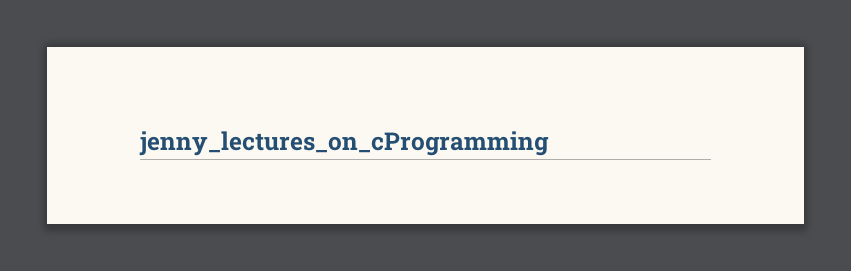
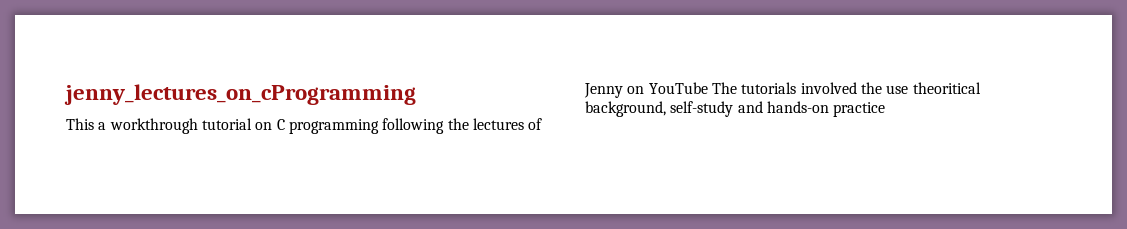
(549, 143) none -> [66,118,543,134] [584,82,981,98] [585,101,886,117] // This a workthrough tutorial on C programming following the lectures of Jenny on YouTube The tutorials involved the use theoritical background, self-study and hands-on practice

